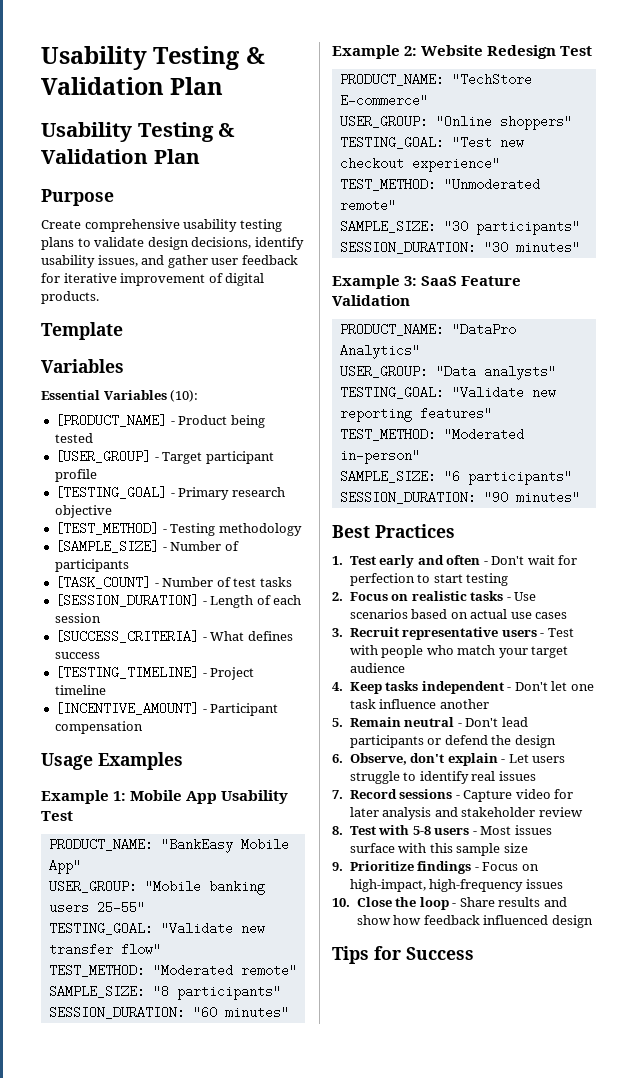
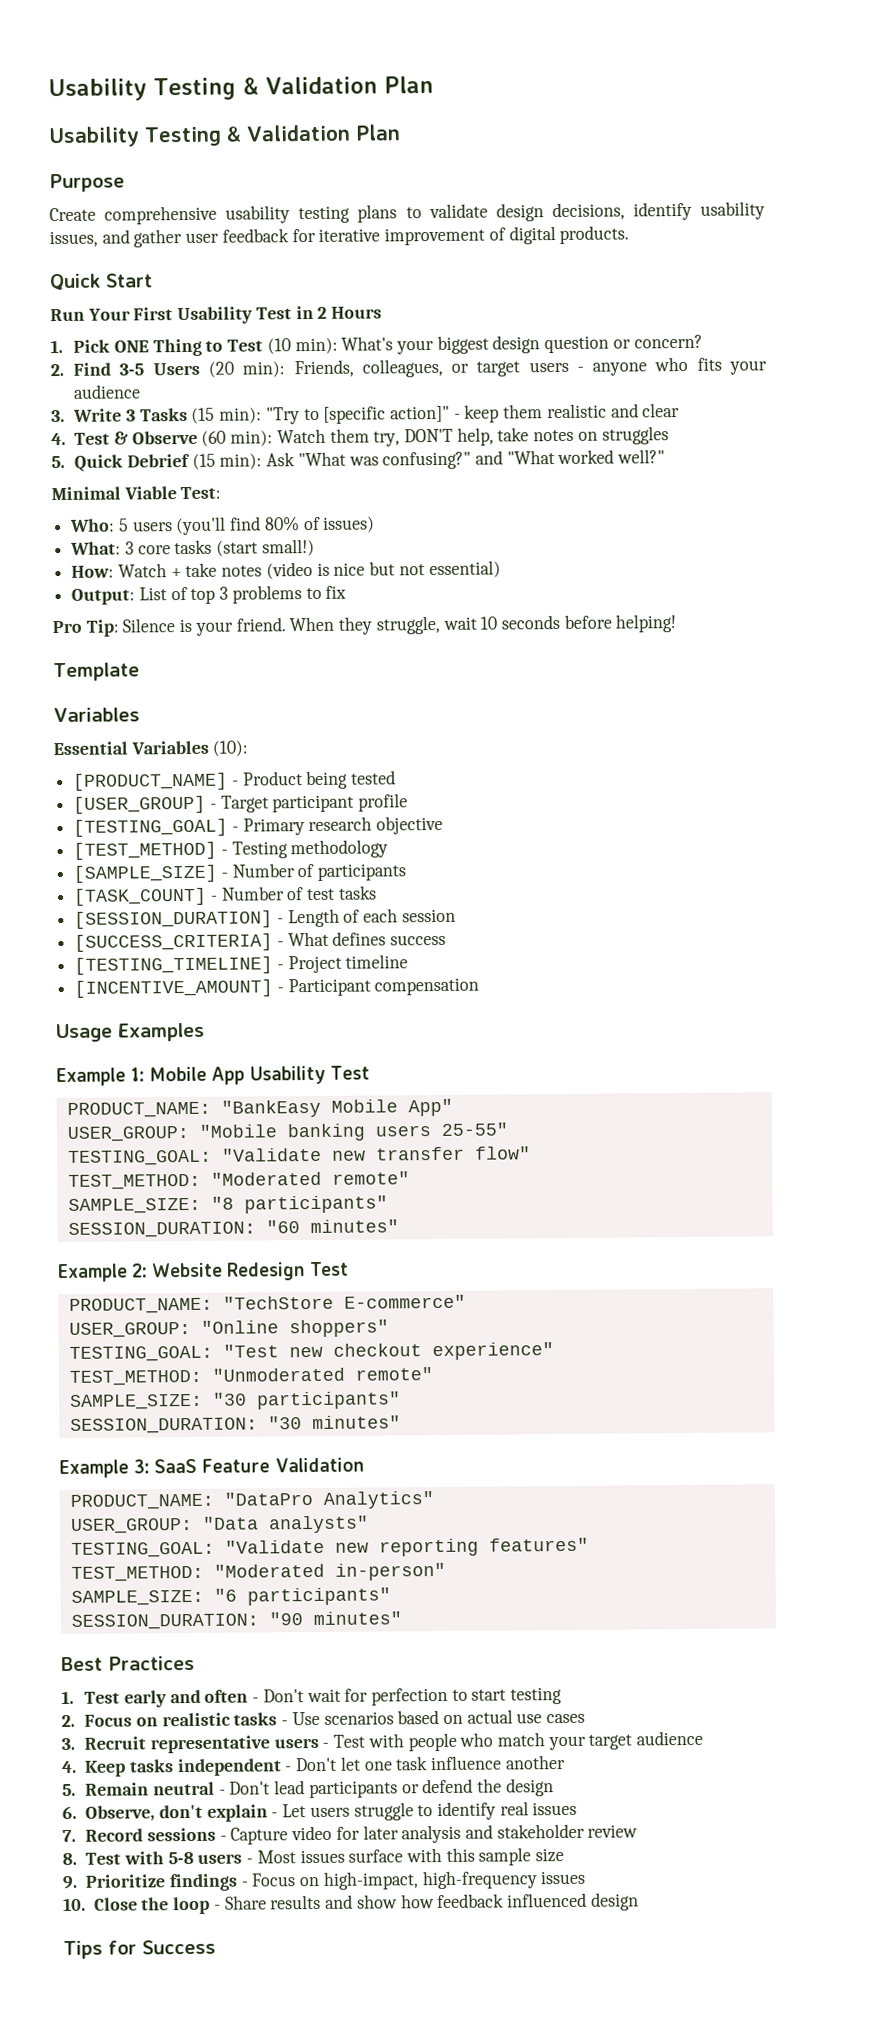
(99, 297) none -> [50,273,153,291] [50,305,383,325] [50,334,703,357] [50,356,768,378] [73,384,142,399] [51,403,681,425] [51,426,669,447] [51,449,666,472] [51,486,222,501] [70,516,376,536] [70,538,315,557] [71,560,501,580] [71,585,347,605] [52,614,677,637] // Quick Start // Run Your First Usability Test in 2 Hours // 1. Pick ONE Thing to Test (10 min): What's your biggest design question or concern? // 2. Find 3-5 Users (20 min): Friends, colleagues, or target users - anyone who fits your audience // 3. Write 3 Tasks (15 min): "Try to [specific action]" - keep them realistic and clear // 4. Test & Observe (60 min): Watch them try, DON'T help, take notes on struggles // 5. Quick Debrief (15 min): Ask "What was confusing?" and "What worked well?" // Minimal Viable Test: // Who: 5 users (you'll find 80% of issues) // What: 3 core tasks (start small!) // How: Watch + take notes (video is nice but not essential) // Output: List of top 3 problems to fix // Pro Tip: Silence is your friend. When they struggle, wait 10 seconds before helping!

